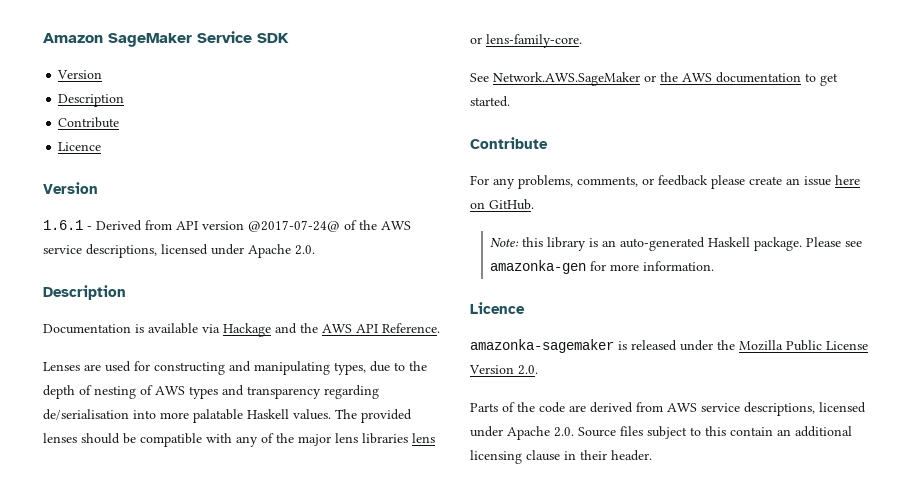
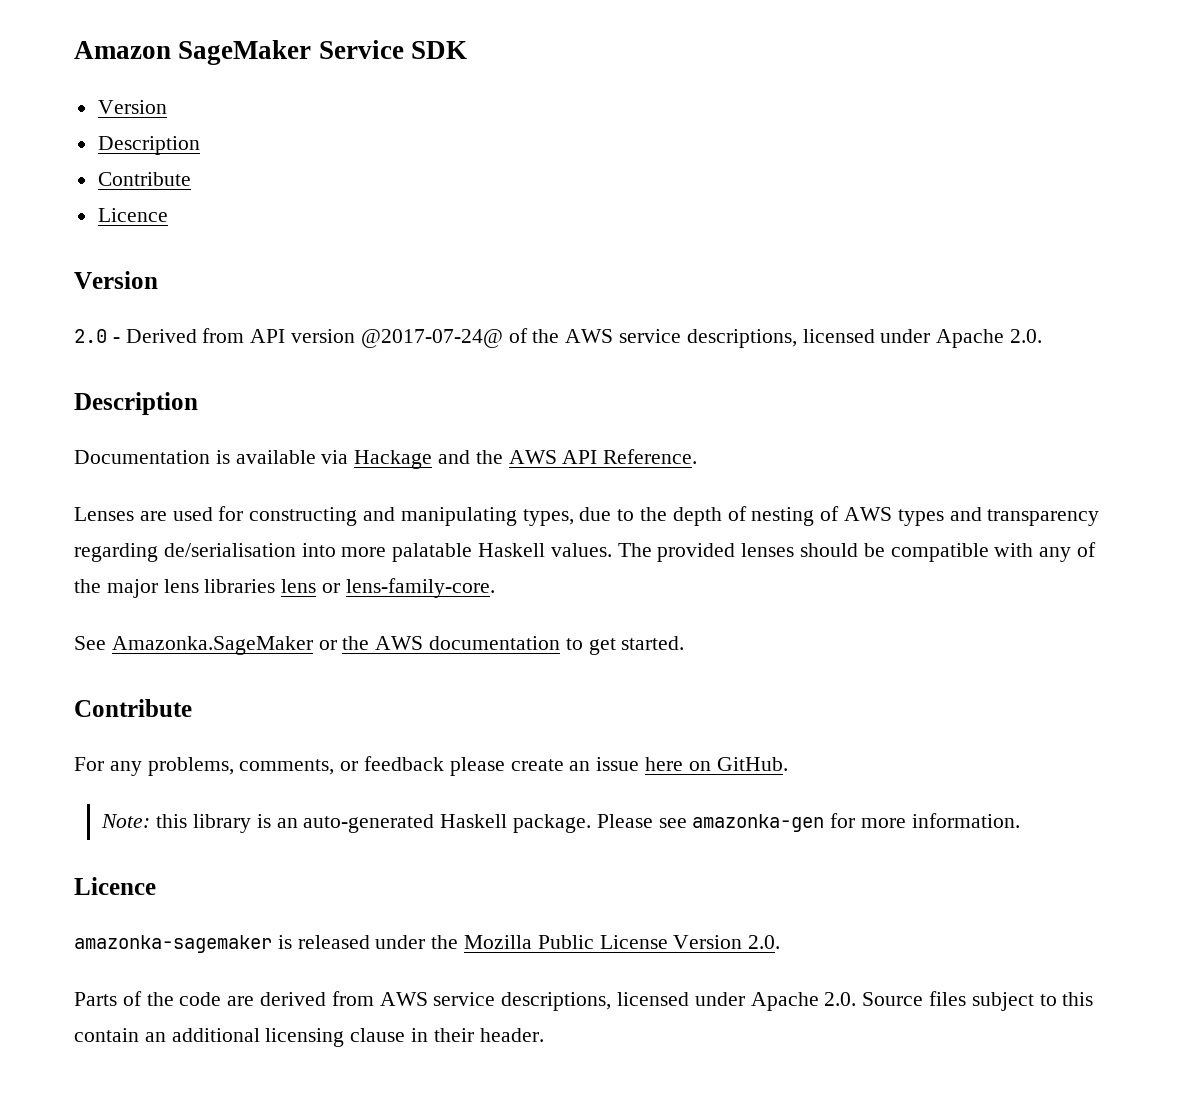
[43,220,83,230] 1.6.1 -> [74,329,107,343] 2.0
[493,72,640,86] Network.AWS.SageMaker -> [111,636,313,655] Amazonka.SageMaker

